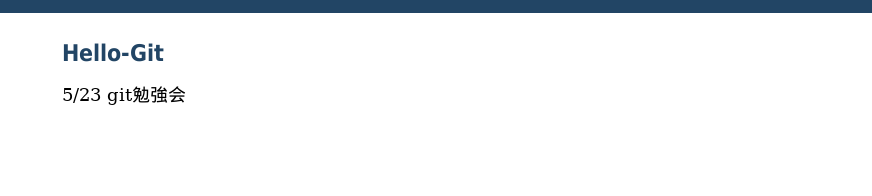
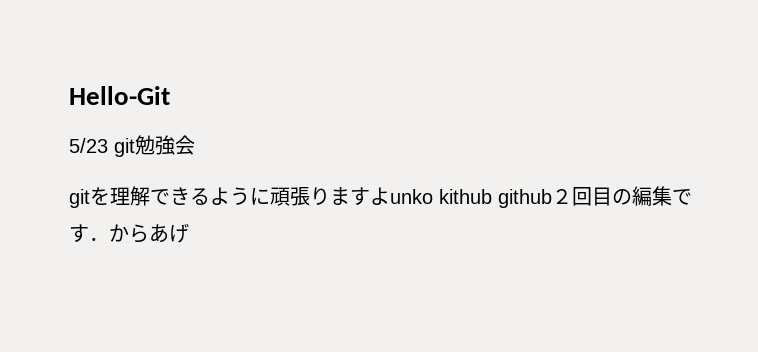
(186, 94) none -> [69,186,692,208] [69,223,189,243] // gitを理解できるように頑張りますよunko kithub github２回目の編集です．からあげ

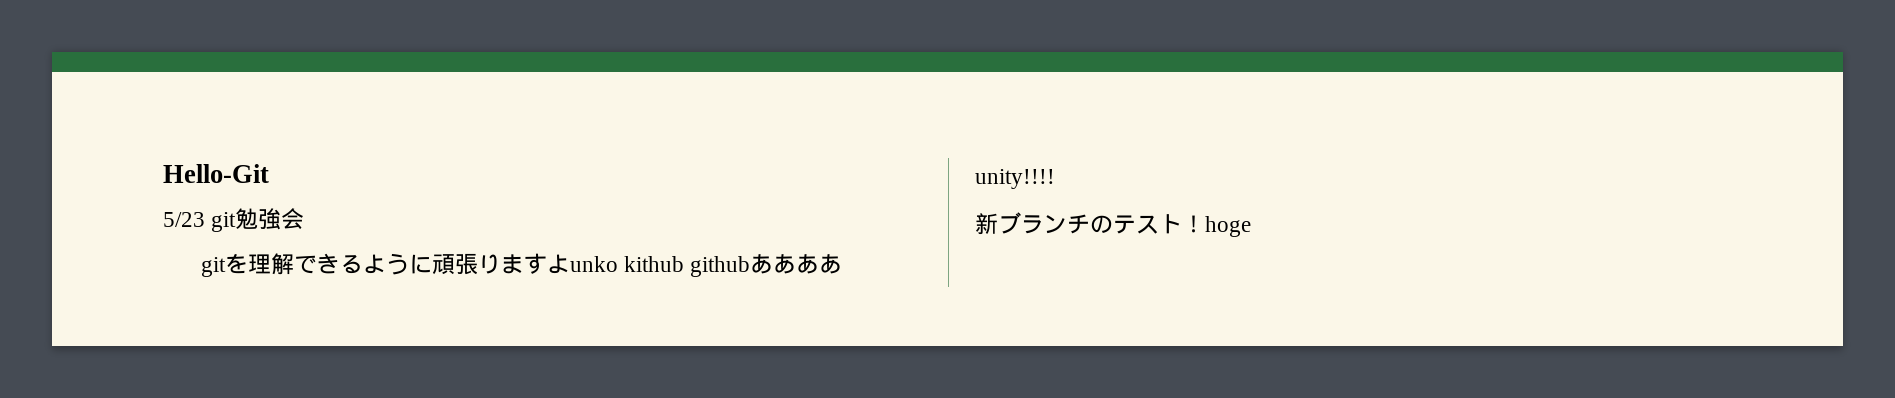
[552,186,692,206] [69,223,189,243] ２回目の編集です．からあげ -> [749,254,842,274] [975,169,1055,189] [975,212,1251,237] ああああunity!!!! // 新ブランチのテスト！hoge

